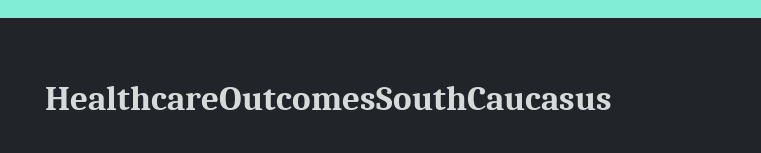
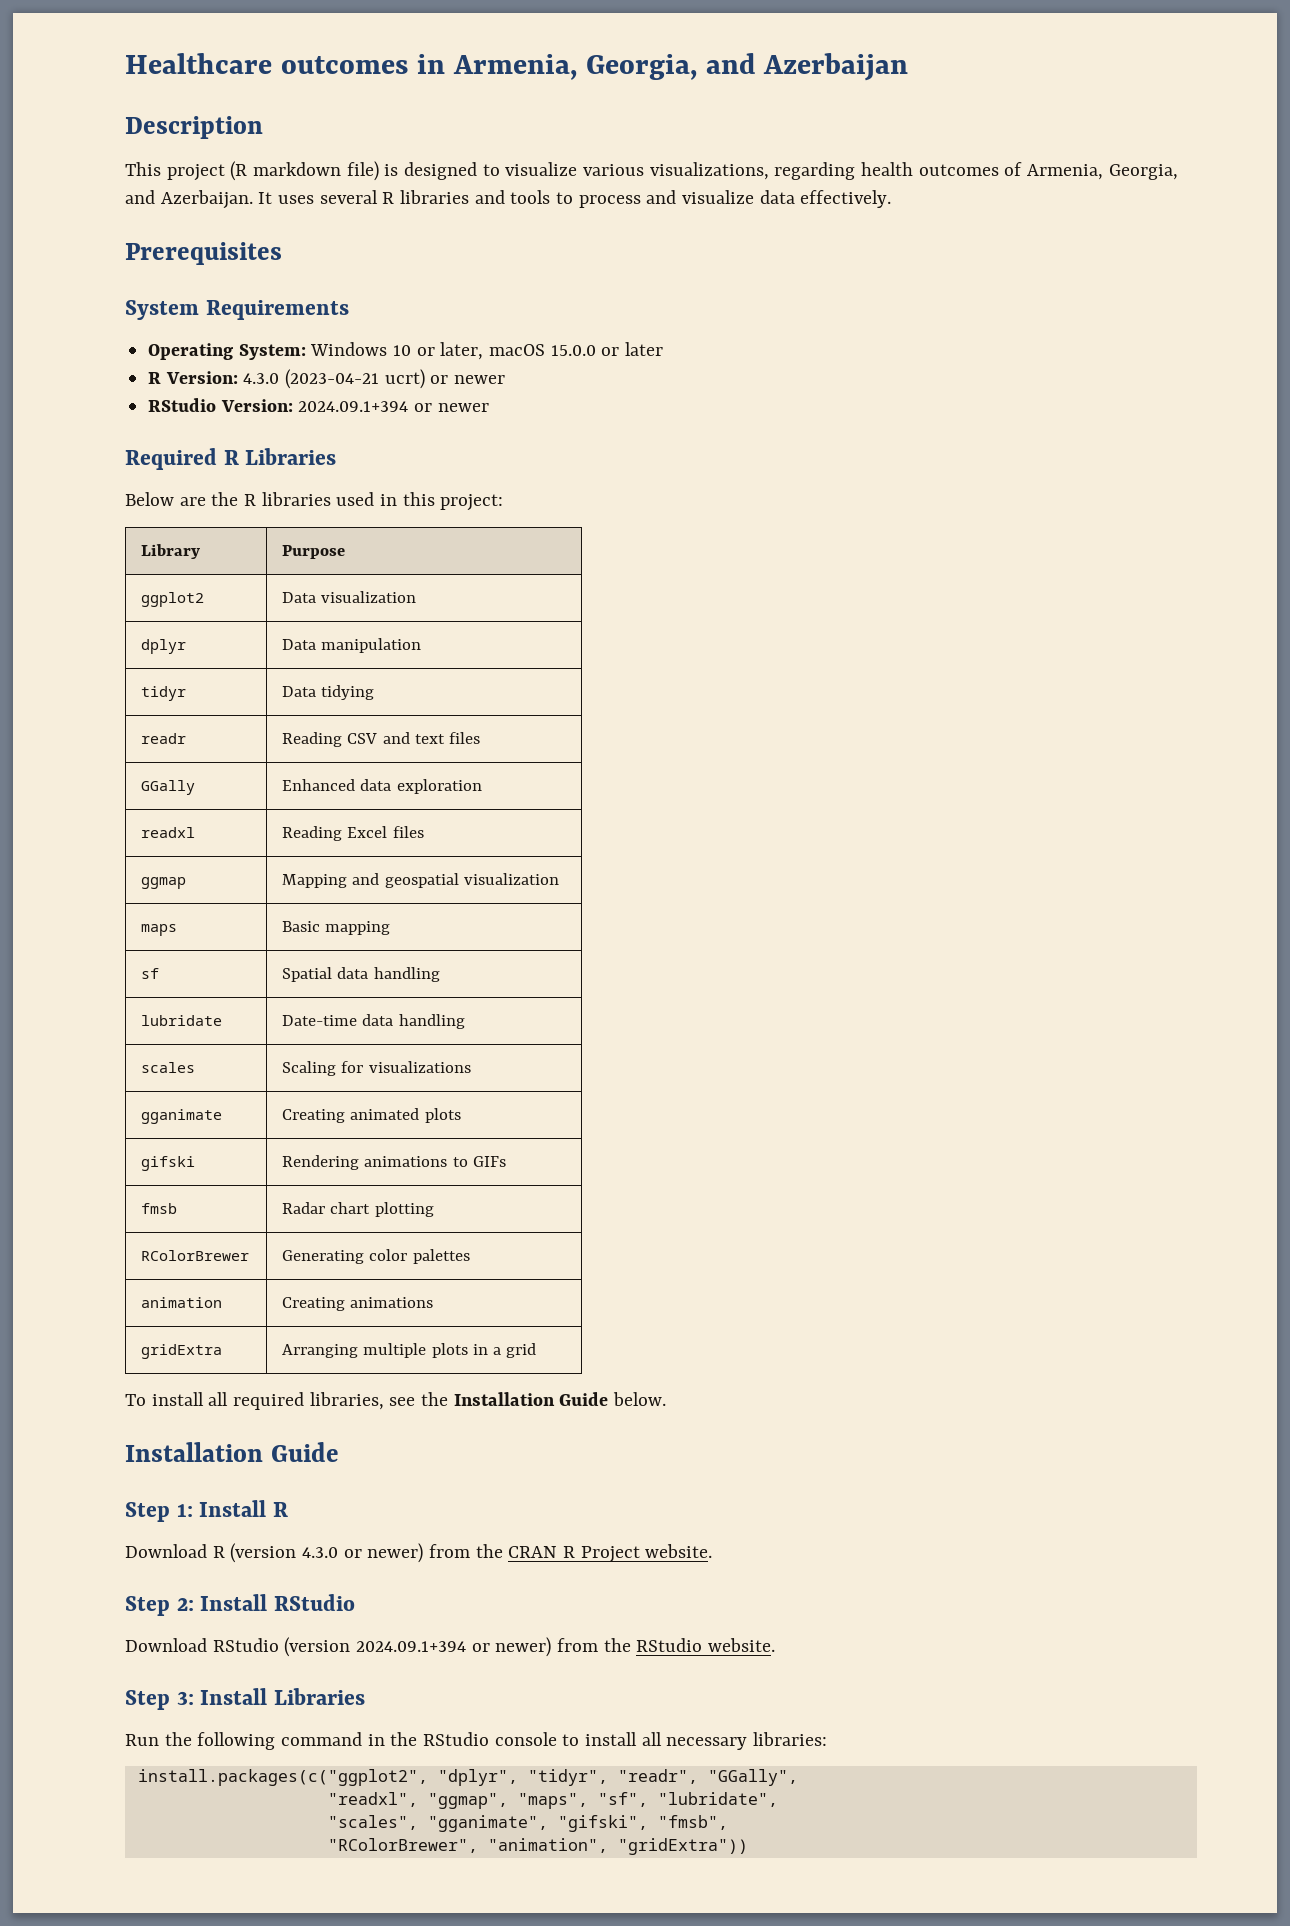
[45,85,612,110] HealthcareOutcomesSouthCaucasus -> [125,53,909,81] [125,116,263,139] [125,161,1178,181] [125,190,892,209] [125,242,282,265] [125,300,349,320] [148,342,664,360] [148,369,506,389] [148,398,489,412] [125,448,337,470] [125,492,504,511] [141,544,201,559] [282,545,346,559] [141,592,205,607] [282,591,417,603] [141,639,187,654] [282,638,422,653] [141,686,187,701] [282,685,375,700] [141,733,187,744] [282,732,480,747] [141,780,196,795] [282,779,482,794] [141,827,196,838] [282,826,424,841] [141,877,187,889] [282,873,559,888] [141,924,178,936] [282,921,391,935] [141,968,160,979] [282,967,440,982] [141,1015,223,1026] [282,1014,465,1029] [141,1062,196,1073] [282,1061,471,1076] [141,1109,223,1124] [282,1108,461,1123] [141,1156,196,1171] [282,1155,506,1170] [141,1203,178,1214] [282,1202,434,1217] [141,1250,250,1261] [282,1249,470,1264] [141,1297,223,1308] [282,1297,434,1311] [141,1344,223,1359] [282,1343,536,1358] [125,1392,667,1410] [125,1442,339,1462] [125,1500,288,1522] [125,1543,713,1563] [125,1594,355,1616] [125,1637,776,1657] [125,1688,365,1710] [125,1732,828,1750] [137,1769,798,1786] [327,1792,778,1809] [327,1815,728,1832] [327,1838,748,1855] Healthcare outcomes in Armenia, Georgia, and Azerbaijan // Description // This project (R markdown file) is designed to visualize various visualizations, regarding health outcomes of Armenia, Georgia, and Azerbaijan. It uses several R libraries and tools to process and visualize data effectively. // Prerequisites // System Requirements // Operating System: Windows 10 or later, macOS 15.0.0 or later // R Version: 4.3.0 (2023-04-21 ucrt) or newer // RStudio Version: 2024.09.1+394 or newer // Required R Libraries // Below are the R libraries used in this project: // Library | Purpose // ggplot2 | Data visualization // dplyr | Data manipulation // tidyr | Data tidying // readr | Reading CSV and text files // GGally | Enhanced data exploration // readxl | Reading Excel files // ggmap | Mapping and geospatial visualization // maps | Basic mapping // sf | Spatial data handling // lubridate | Date-time data handling // scales | Scaling for visualizations // gganimate | Creating animated plots // gifski | Rendering animations to GIFs // fmsb | Radar chart plotting // RColorBrewer | Generating color palettes // animation | Creating animations // gridExtra | Arranging multiple plots in a grid // To install all required libraries, see the Installation Guide below. // Installation Guide // Step 1: Install R // Download R (version 4.3.0 or newer) from the CRAN R Project website. // Step 2: Install RStudio // Download RStudio (version 2024.09.1+394 or newer) from the RStudio website. // Step 3: Install Libraries // Run the following command in the RStudio console to install all necessary libraries: // install.packages(c("ggplot2", "dplyr", "tidyr", "readr", "GGally", // "readxl", "ggmap", "maps", "sf", "lubridate", // "scales", "gganimate", "gifski", "fmsb", // "RColorBrewer", "animation", "gridExtra"))

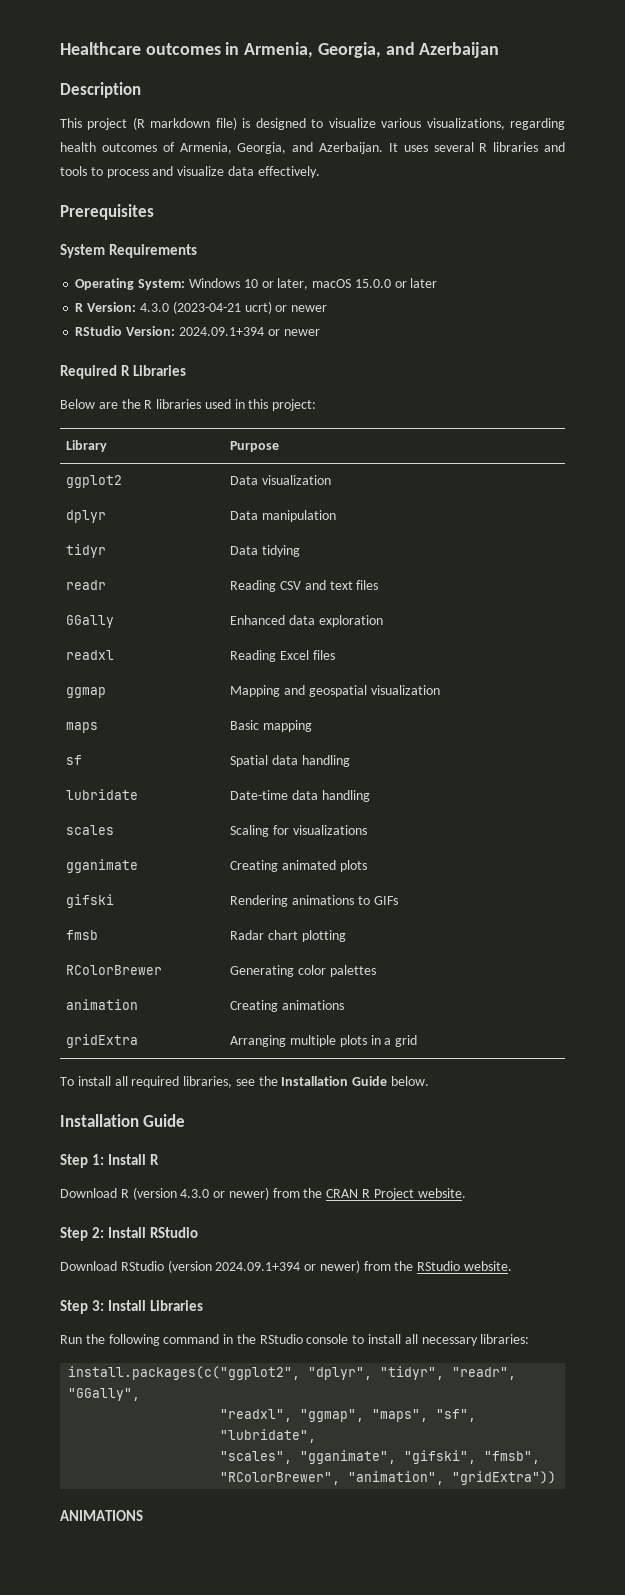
(748, 1846) none -> [60,1510,143,1521] // ANIMATIONS

